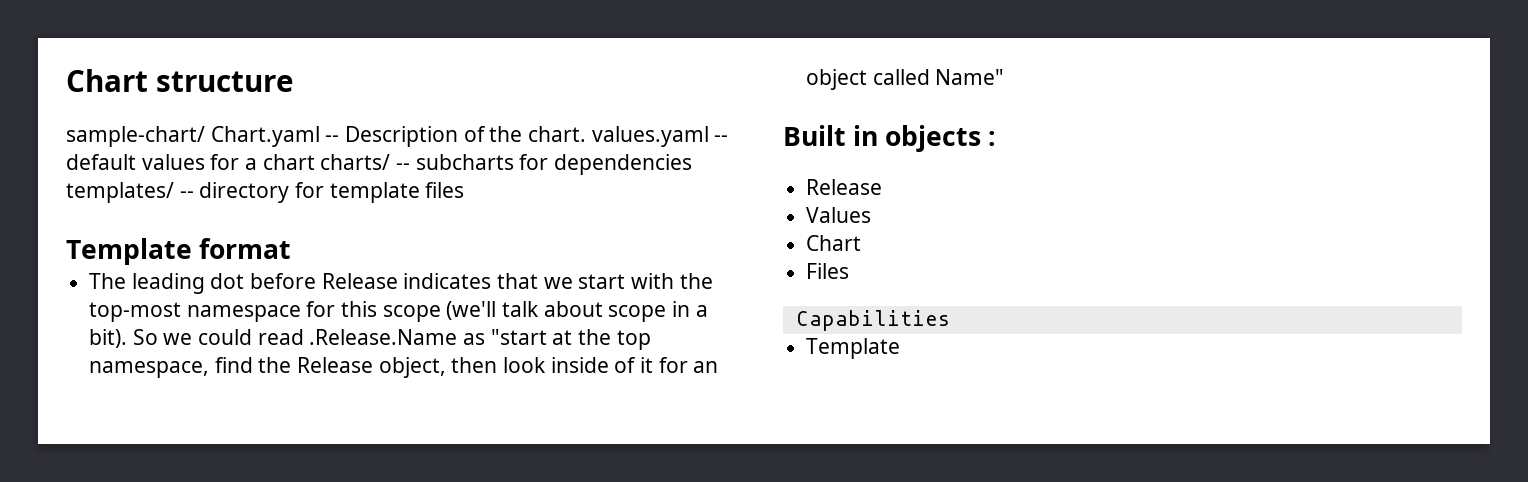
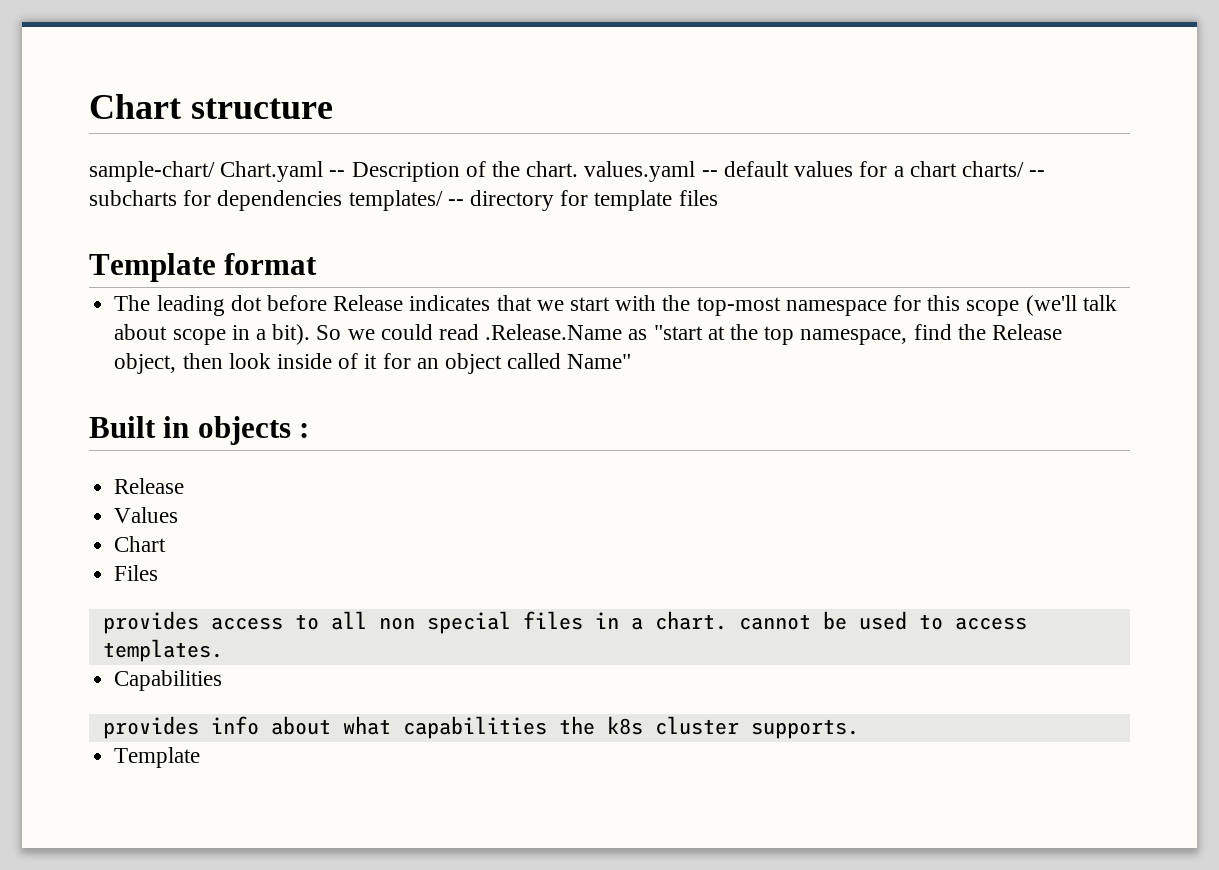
[795,310,950,331] Capabilities -> [102,611,1027,634] [102,639,223,662] [114,670,223,691] [102,716,859,739] provides access to all non special files in a chart. cannot be used to access templates. // Capabilities // provides info about what capabilities the k8s cluster supports.

